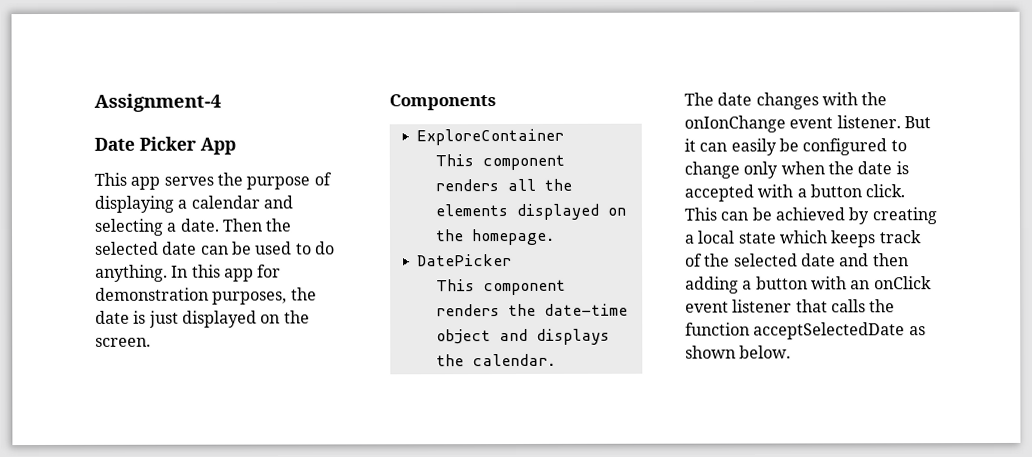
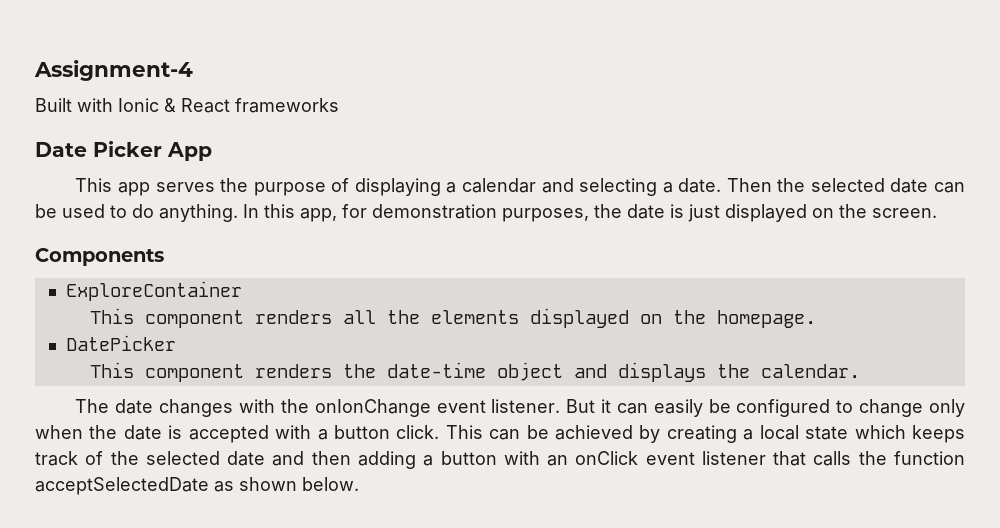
(221, 102) none -> [35,98,339,113] // Built with Ionic & React frameworks
[223,268,254,282] app -> [300,208,337,222] app,

